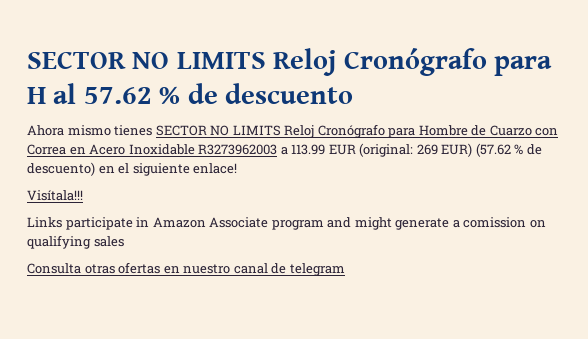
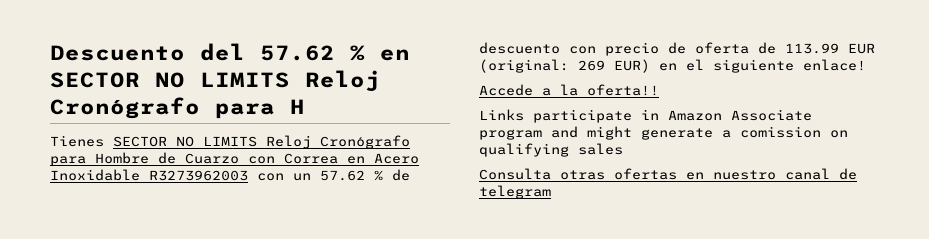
(27, 60) none -> [50,43,410,61] Descuento del 57.62 % en
[53,83,354,104] [27,125,153,136] al 57.62 % de descuento // Ahora mismo tienes -> [50,135,104,147] // Tienes
[280,147,288,155] a -> [257,169,410,181] [479,42,776,56] con un 57.62 % de descuento con precio de oferta de
[475,143,542,157] [27,162,95,176] (57.62 % de descuento) -> (650, 66) none
[27,190,83,201] Visítala!!! -> [479,84,659,96] Accede a la oferta!!

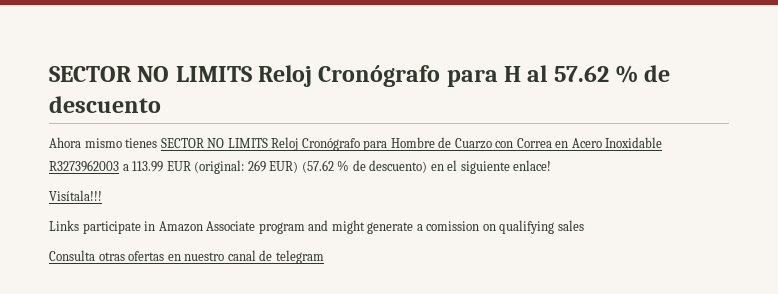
[50,43,410,61] Descuento del 57.62 % en -> (49, 74) none
[50,135,104,147] // Tienes -> [527,65,671,83] [49,96,161,113] [49,137,158,148] al 57.62 % de descuento // Ahora mismo tienes
[257,169,410,181] [479,42,776,56] con un 57.62 % de descuento con precio de oferta de -> [122,164,129,171] a
(650, 66) none -> [301,160,428,173] (57.62 % de descuento)
[479,84,659,96] Accede a la oferta!! -> [49,190,102,201] Visítala!!!

